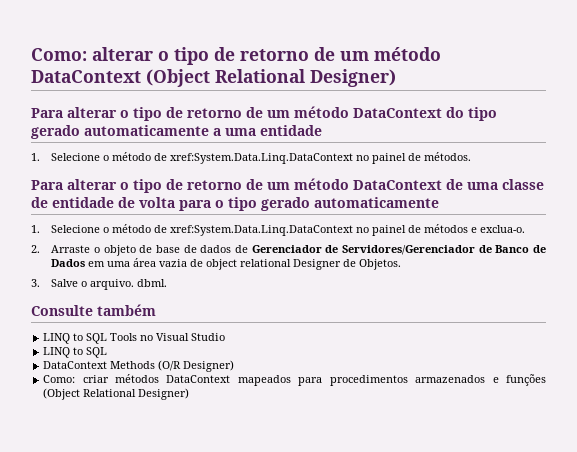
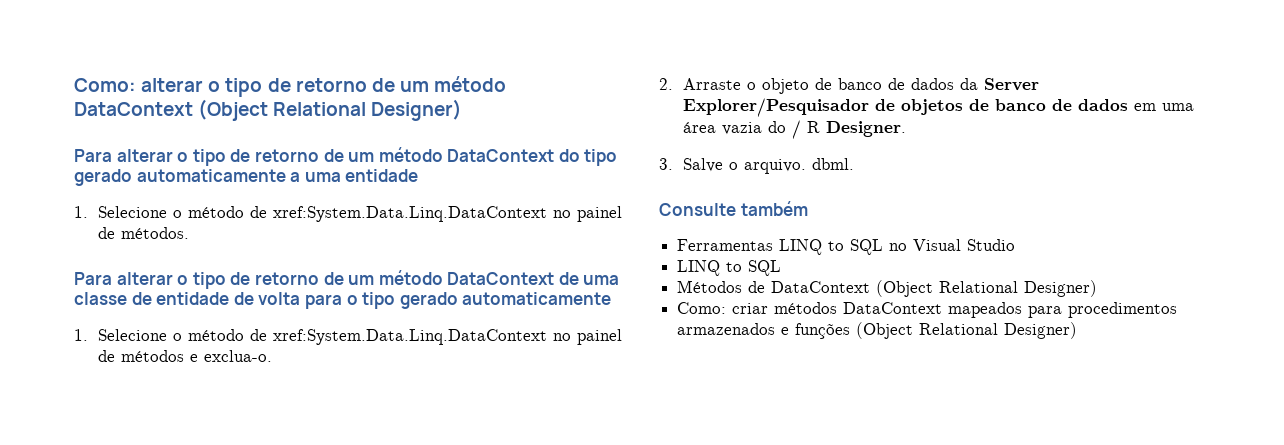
[155,245,546,255] [51,258,402,270] base de dados de Gerenciador de Servidores/Gerenciador de Banco de Dados em uma área vazia de object relational Designer de Objetos. -> [837,78,1039,91] [682,98,1194,117] [682,120,906,139] banco de dados da Server Explorer/Pesquisador de objetos de banco de dados em uma área vazia do / R Designer.
[43,333,138,344] LINQ to SQL Tools -> [677,239,884,255] Ferramentas LINQ to SQL
[43,360,182,371] DataContext Methods (O/R -> [677,280,1019,297] Métodos de DataContext (Object Relational

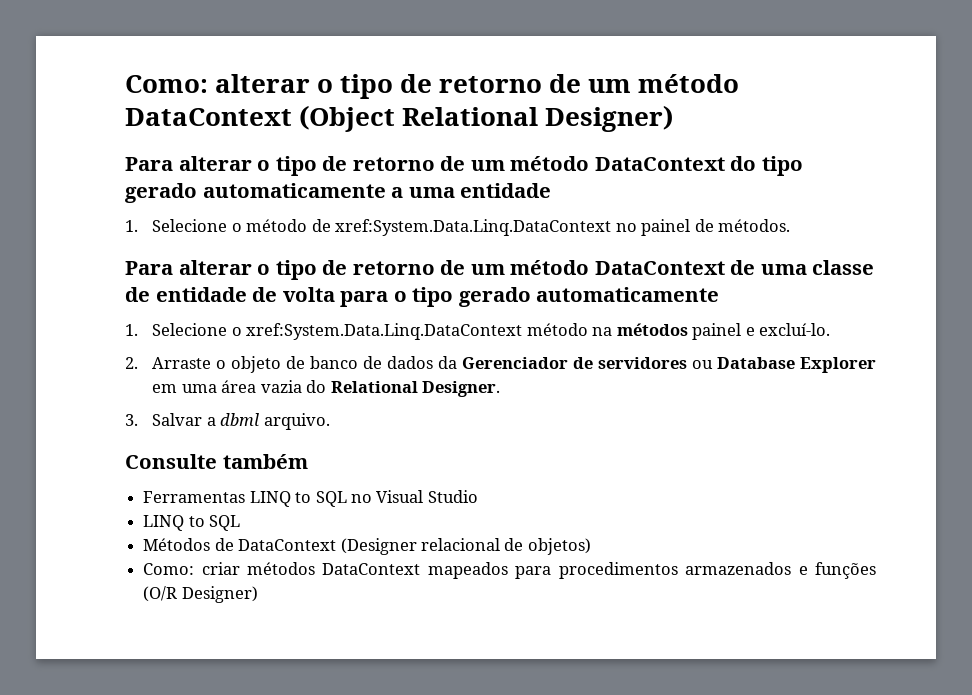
[187,329,622,345] [97,350,272,362] método de xref:System.Data.Linq.DataContext no painel de métodos e exclua-o. -> [246,323,831,340] xref:System.Data.Linq.DataContext método na métodos painel e excluí-lo.
[983,78,1039,91] [682,98,1128,117] Server Explorer/Pesquisador de objetos de banco de dados -> [462,357,877,373] Gerenciador de servidores ou Database Explorer
[791,120,820,139] / R -> [330,381,418,393] Relational
[682,158,738,172] Salve o -> [152,413,260,426] Salvar a dbml
[811,158,854,170] dbml. -> (330, 421) none
[876,280,1098,297] (Object Relational Designer) -> [340,538,591,555] (Designer relacional de objetos)
[856,322,999,339] (Object Relational -> [143,586,178,602] (O/R

